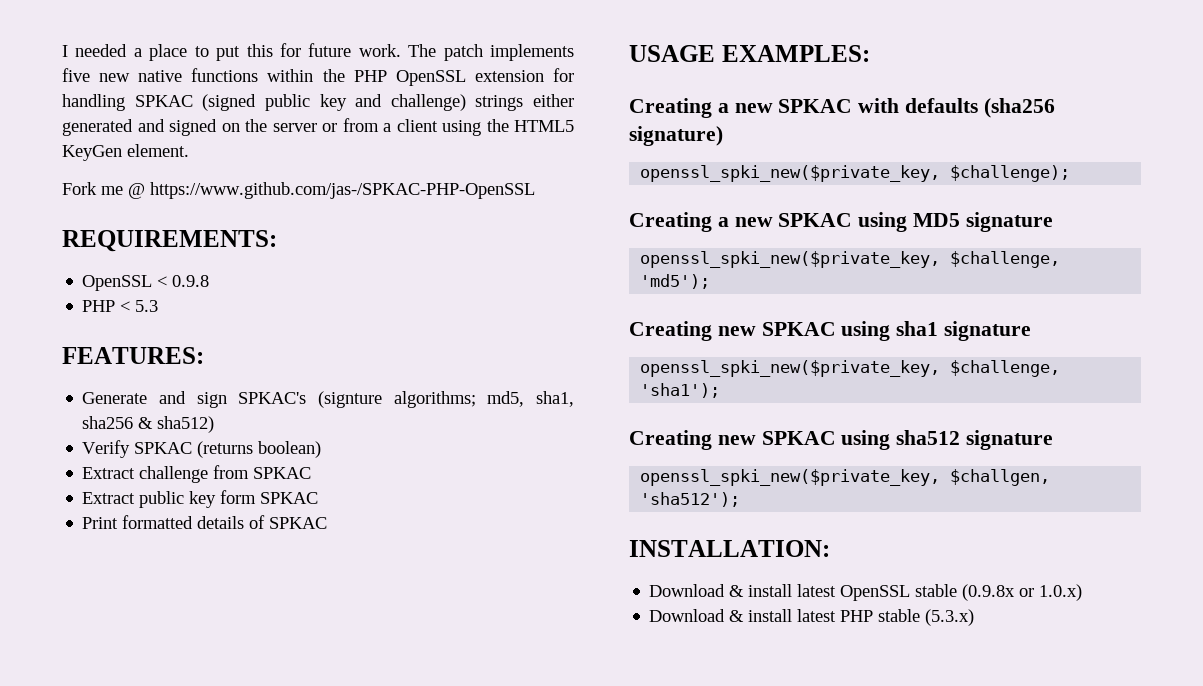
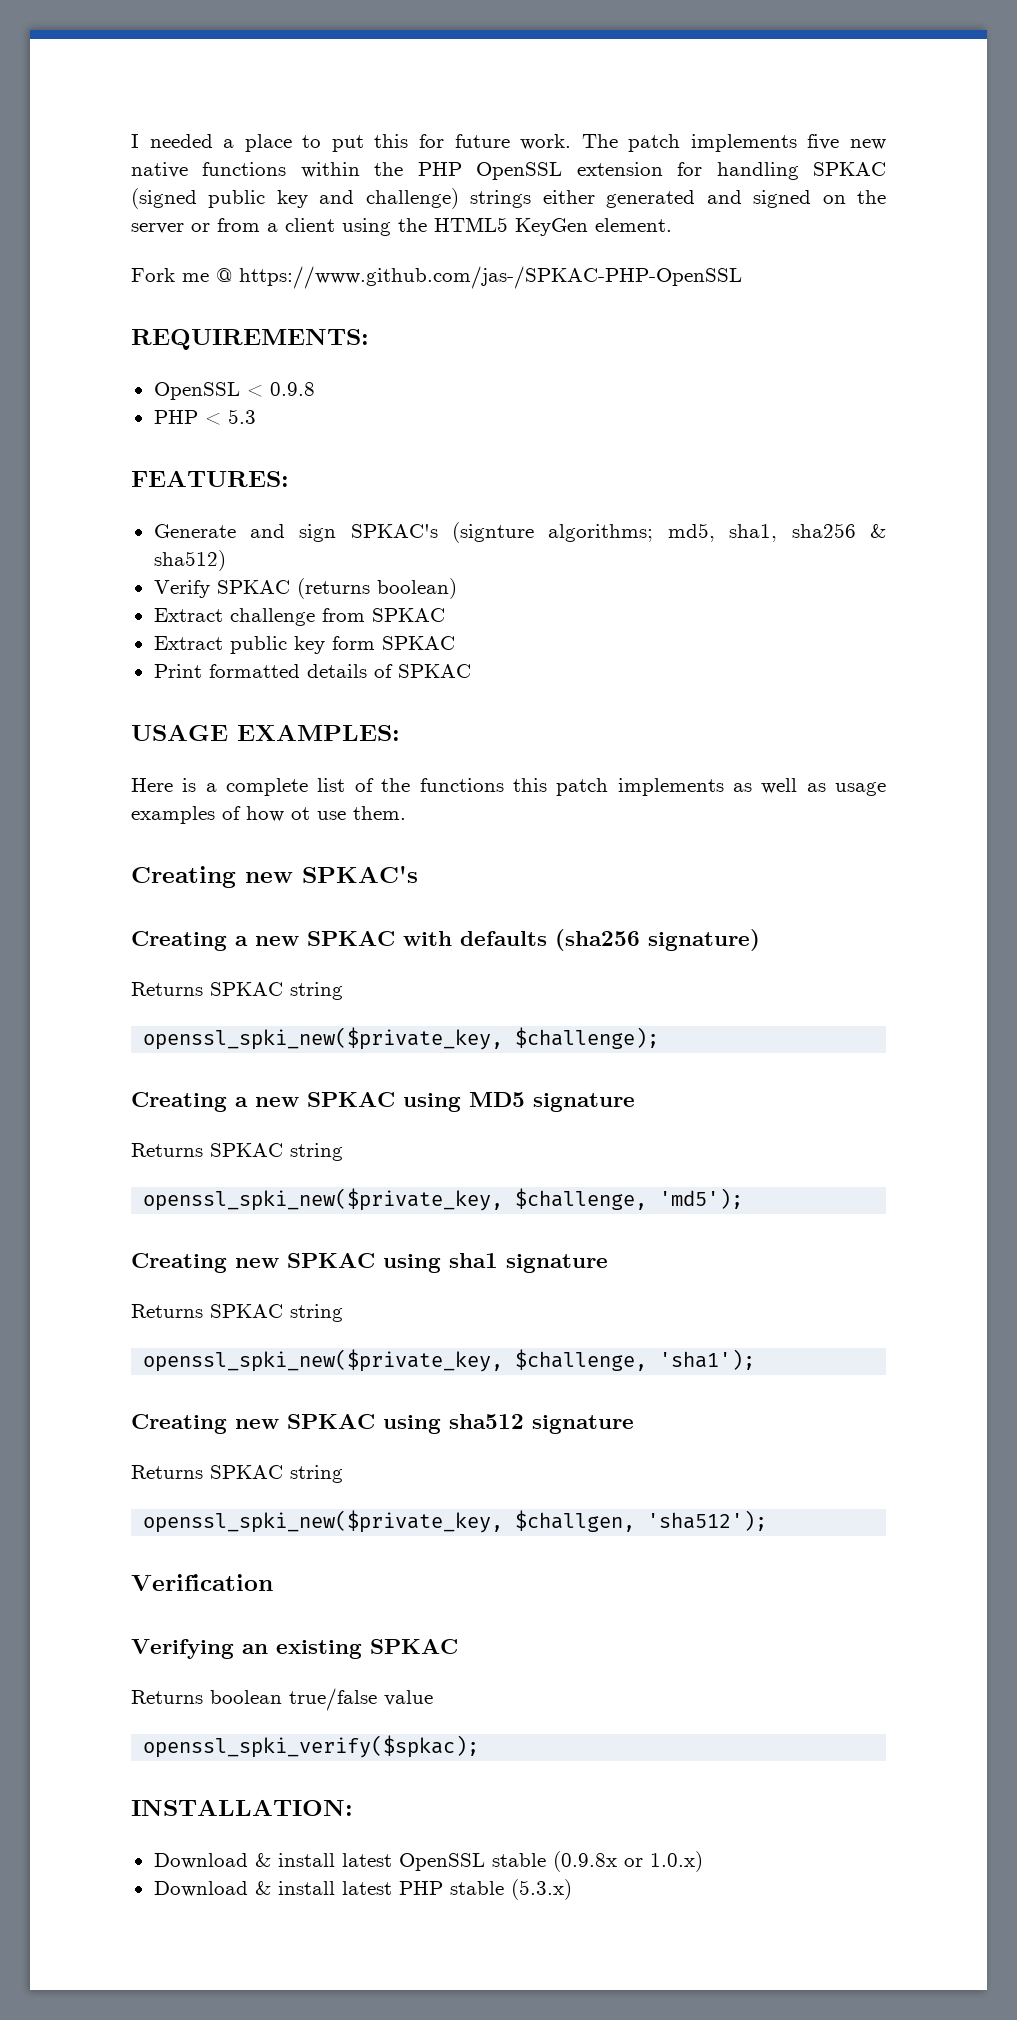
(870, 53) none -> [131,778,886,796] [131,806,406,824] [131,865,418,888] // Here is a complete list of the functions this patch implements as well as usage examples of how ot use them. // Creating new SPKAC's
(723, 136) none -> [131,982,343,1000] // Returns SPKAC string
(1053, 222) none -> [131,1143,343,1161] // Returns SPKAC string
(1032, 331) none -> [131,1304,343,1322] // Returns SPKAC string
(1054, 440) none -> [131,1465,343,1483] // Returns SPKAC string
(741, 499) none -> [131,1574,273,1591] [131,1639,458,1659] [131,1688,433,1711] [143,1735,480,1758] // Verification // Verifying an existing SPKAC // Returns boolean true/false value // openssl_spki_verify($spkac);

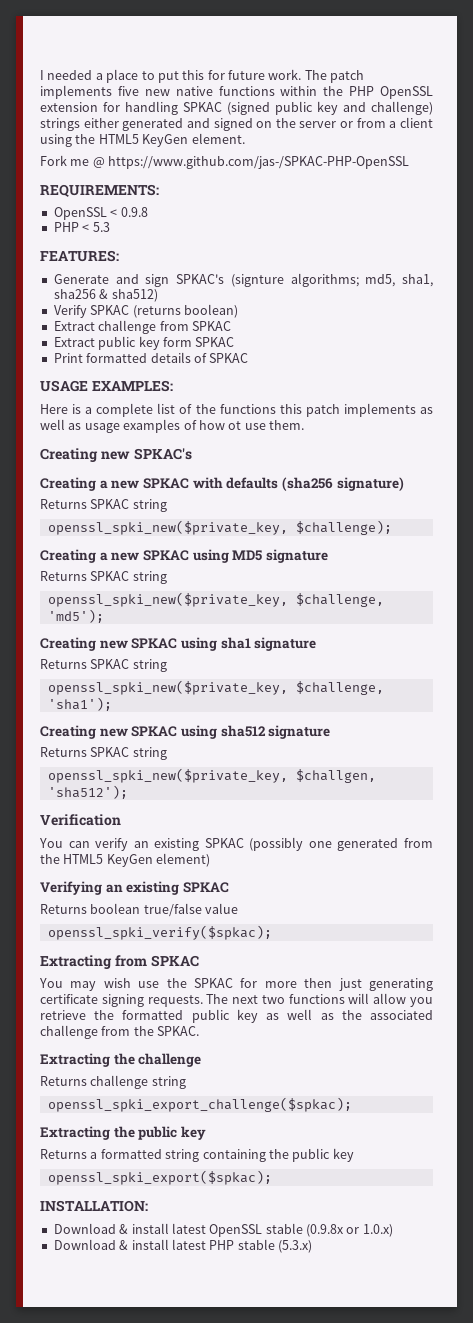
(273, 1582) none -> [39,837,433,851] [40,853,211,867] // You can verify an existing SPKAC (possibly one generated from the HTML5 KeyGen element)
(480, 1746) none -> [40,955,199,969] [39,978,433,991] [40,993,433,1007] [40,1009,434,1023] [40,1025,200,1039] [40,1053,202,1067] [40,1075,186,1089] [47,1097,352,1112] [40,1126,206,1140] [40,1148,354,1162] [47,1170,272,1185] // Extracting from SPKAC // You may wish use the SPKAC for more then just generating certificate signing requests. The next two functions will allow you retrieve the formatted public key as well as the associated challenge from the SPKAC. // Extracting the challenge // Returns challenge string // openssl_spki_export_challenge($spkac); // Extracting the public key // Returns a formatted string containing the public key // openssl_spki_export($spkac);

